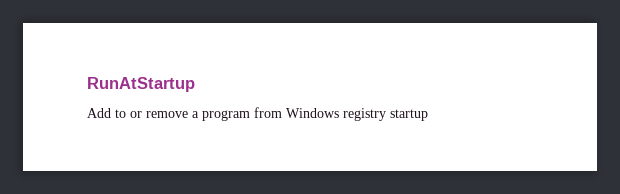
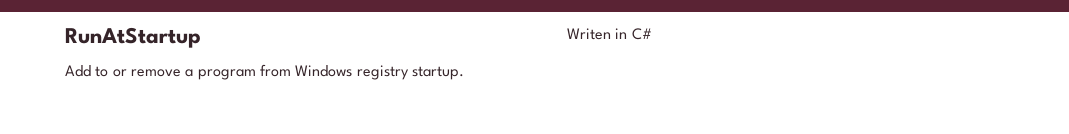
[390,109,428,121] startup -> [411,66,464,80] [567,28,652,40] startup. // Writen in C#

